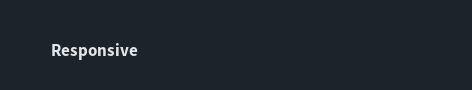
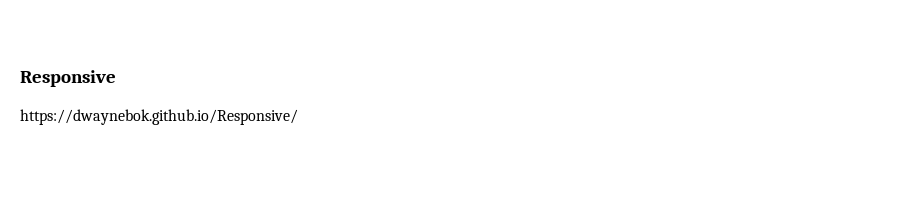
(138, 51) none -> [20,109,298,125] // https://dwaynebok.github.io/Responsive/

